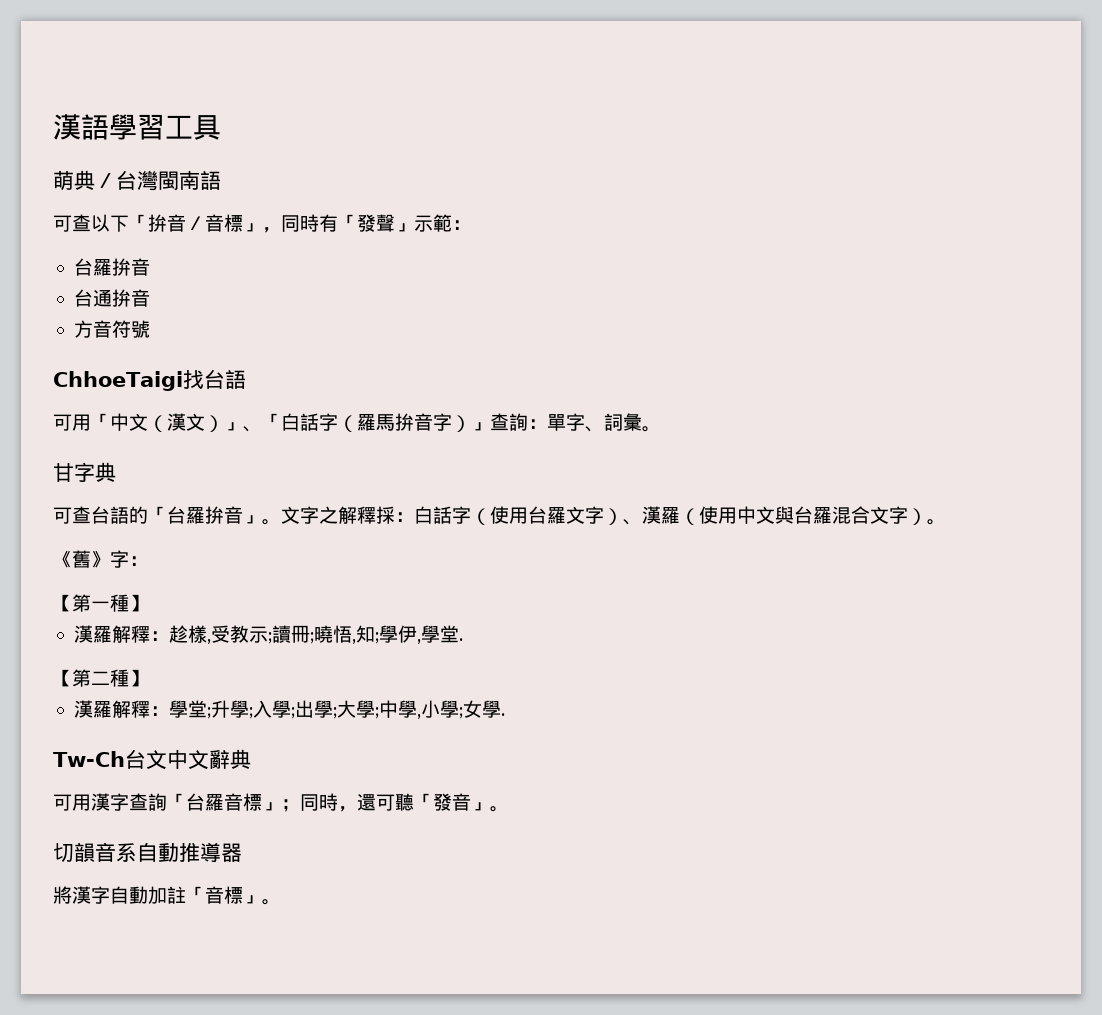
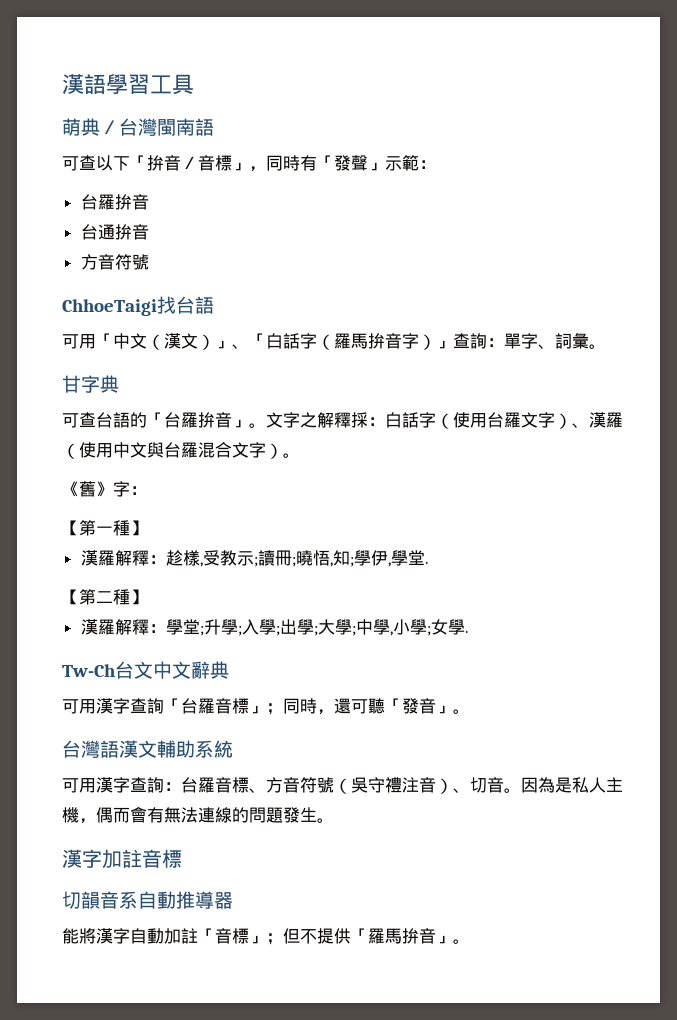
(509, 809) none -> [62,740,233,758] [62,777,623,794] [62,806,334,824] [62,849,182,869] // 台灣語漢文輔助系統 // 可用漢字查詢：台羅音標、方音符號（吳守禮注音）、切音。因為是私人主機，偶而會有無法連線的問題發生。 // 漢字加註音標
(242, 852) none -> [62,928,79,944] 能
(262, 899) none -> [266,928,453,945] ；但不提供「羅馬拚音」

